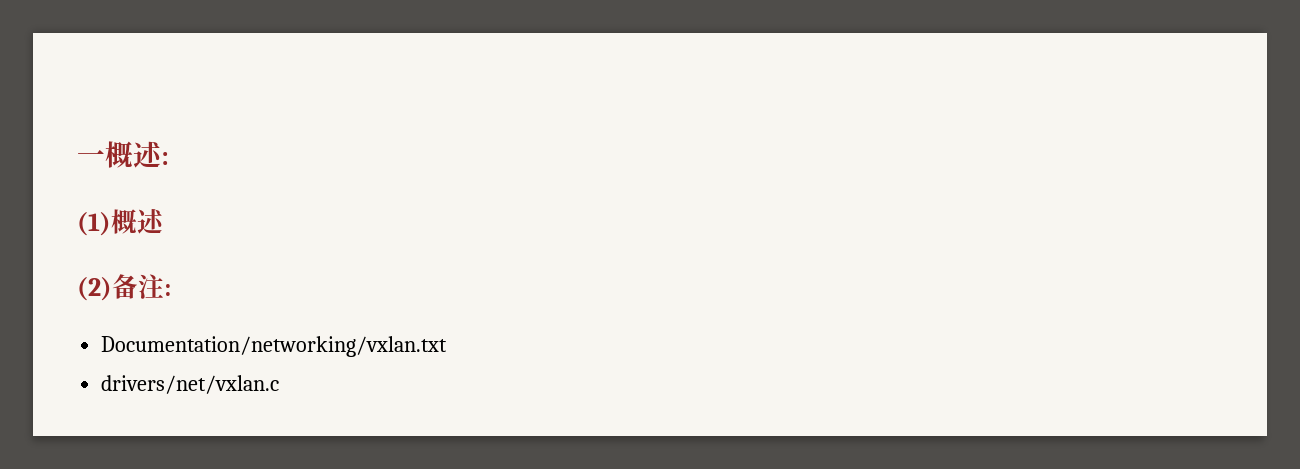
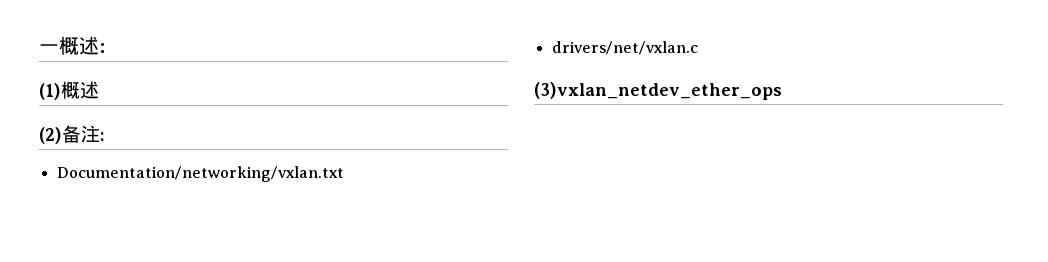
(280, 384) none -> [534,82,782,100] // (3)vxlan_netdev_ether_ops

